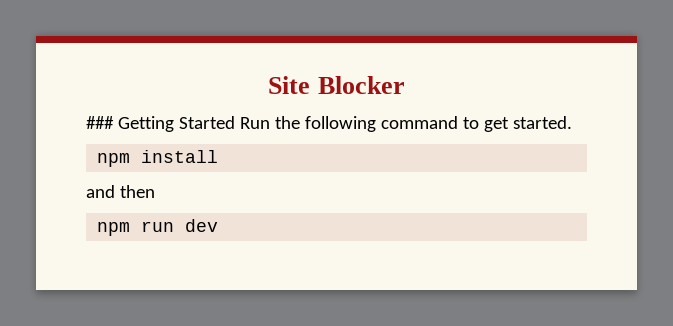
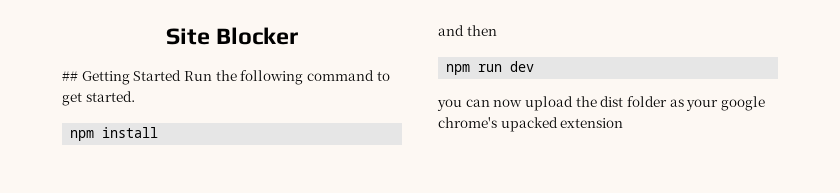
[86,116,114,129] ### -> [62,71,78,81] ##
(219, 225) none -> [437,96,765,111] [438,117,624,132] // you can now upload the dist folder as your google chrome's upacked extension

